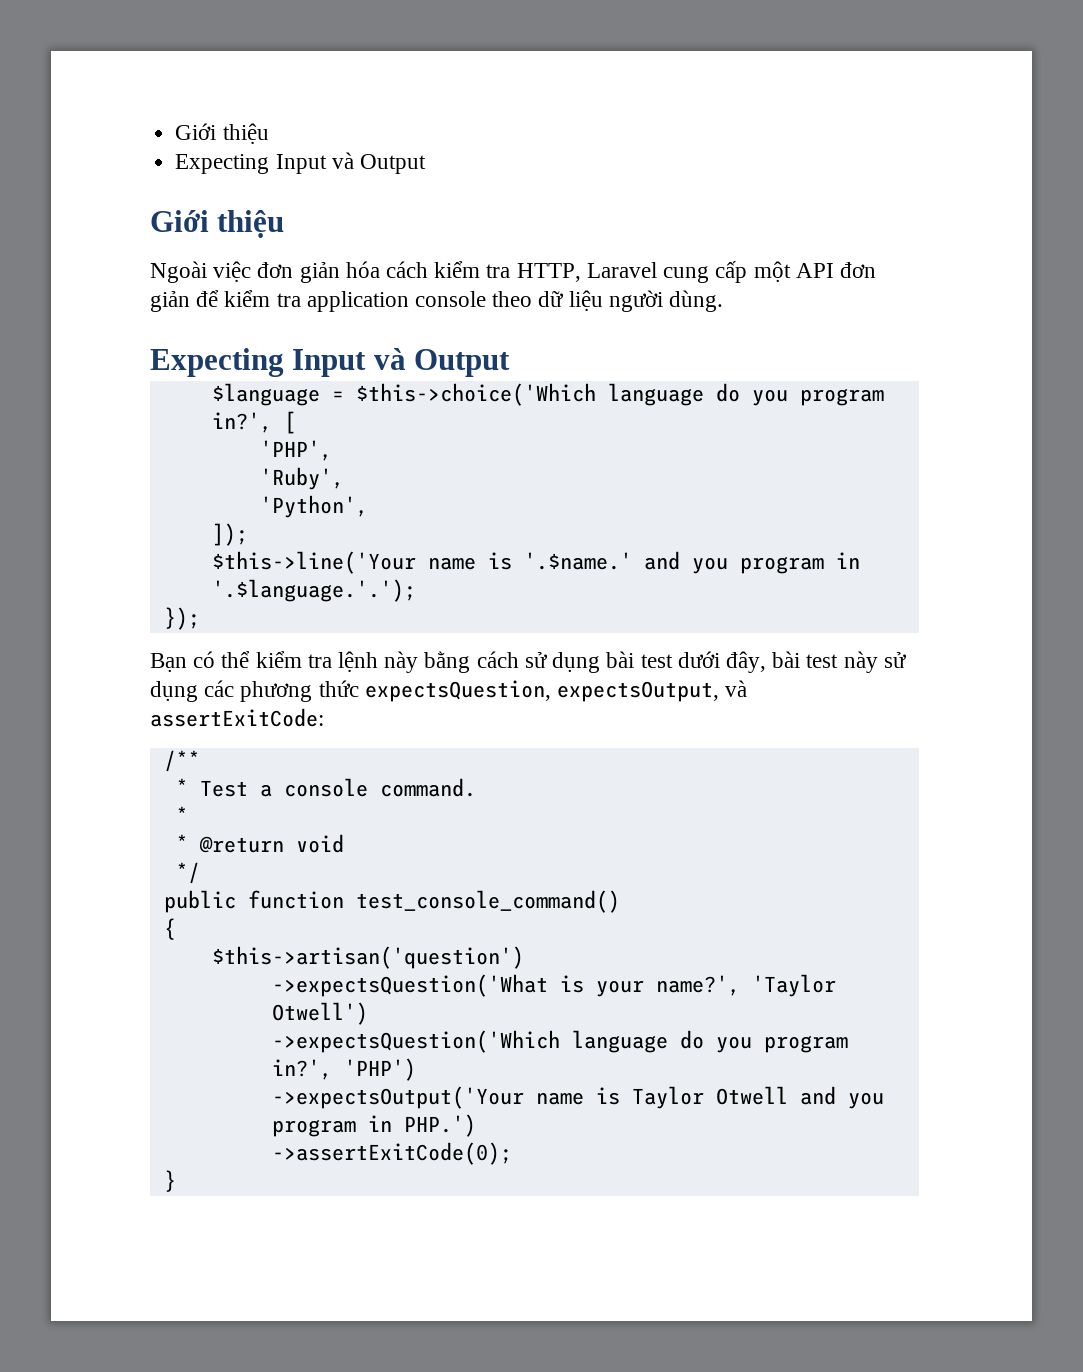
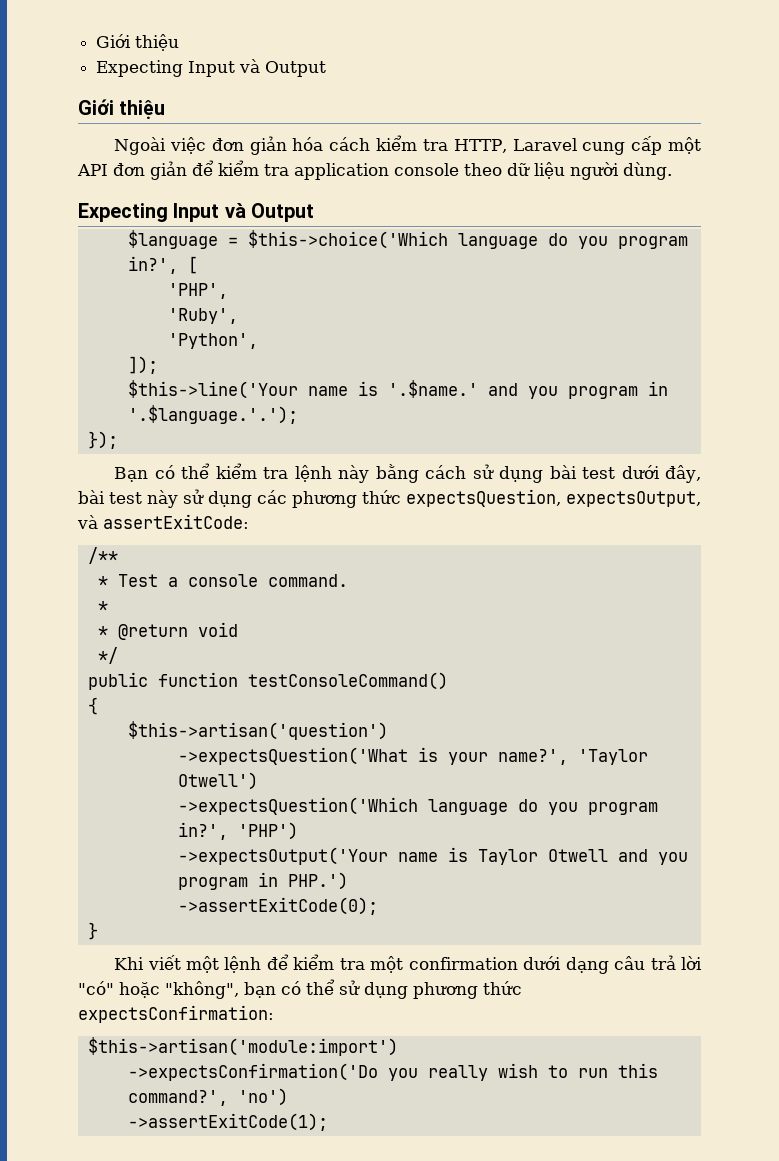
[355,890,620,913] test_console_command() -> [247,672,448,690] testConsoleCommand()
(176, 1181) none -> [114,954,703,974] [78,979,522,999] [78,1005,274,1023] [87,1037,398,1056] [127,1063,658,1081] [127,1088,288,1106] [127,1113,328,1131] // Khi viết một lệnh để kiểm tra một confirmation dưới dạng câu trả lời "có" hoặc "không", bạn có thể sử dụng phương thức expectsConfirmation: // $this->artisan('module:import') // ->expectsConfirmation('Do you really wish to run this command?', 'no') // ->assertExitCode(1);

